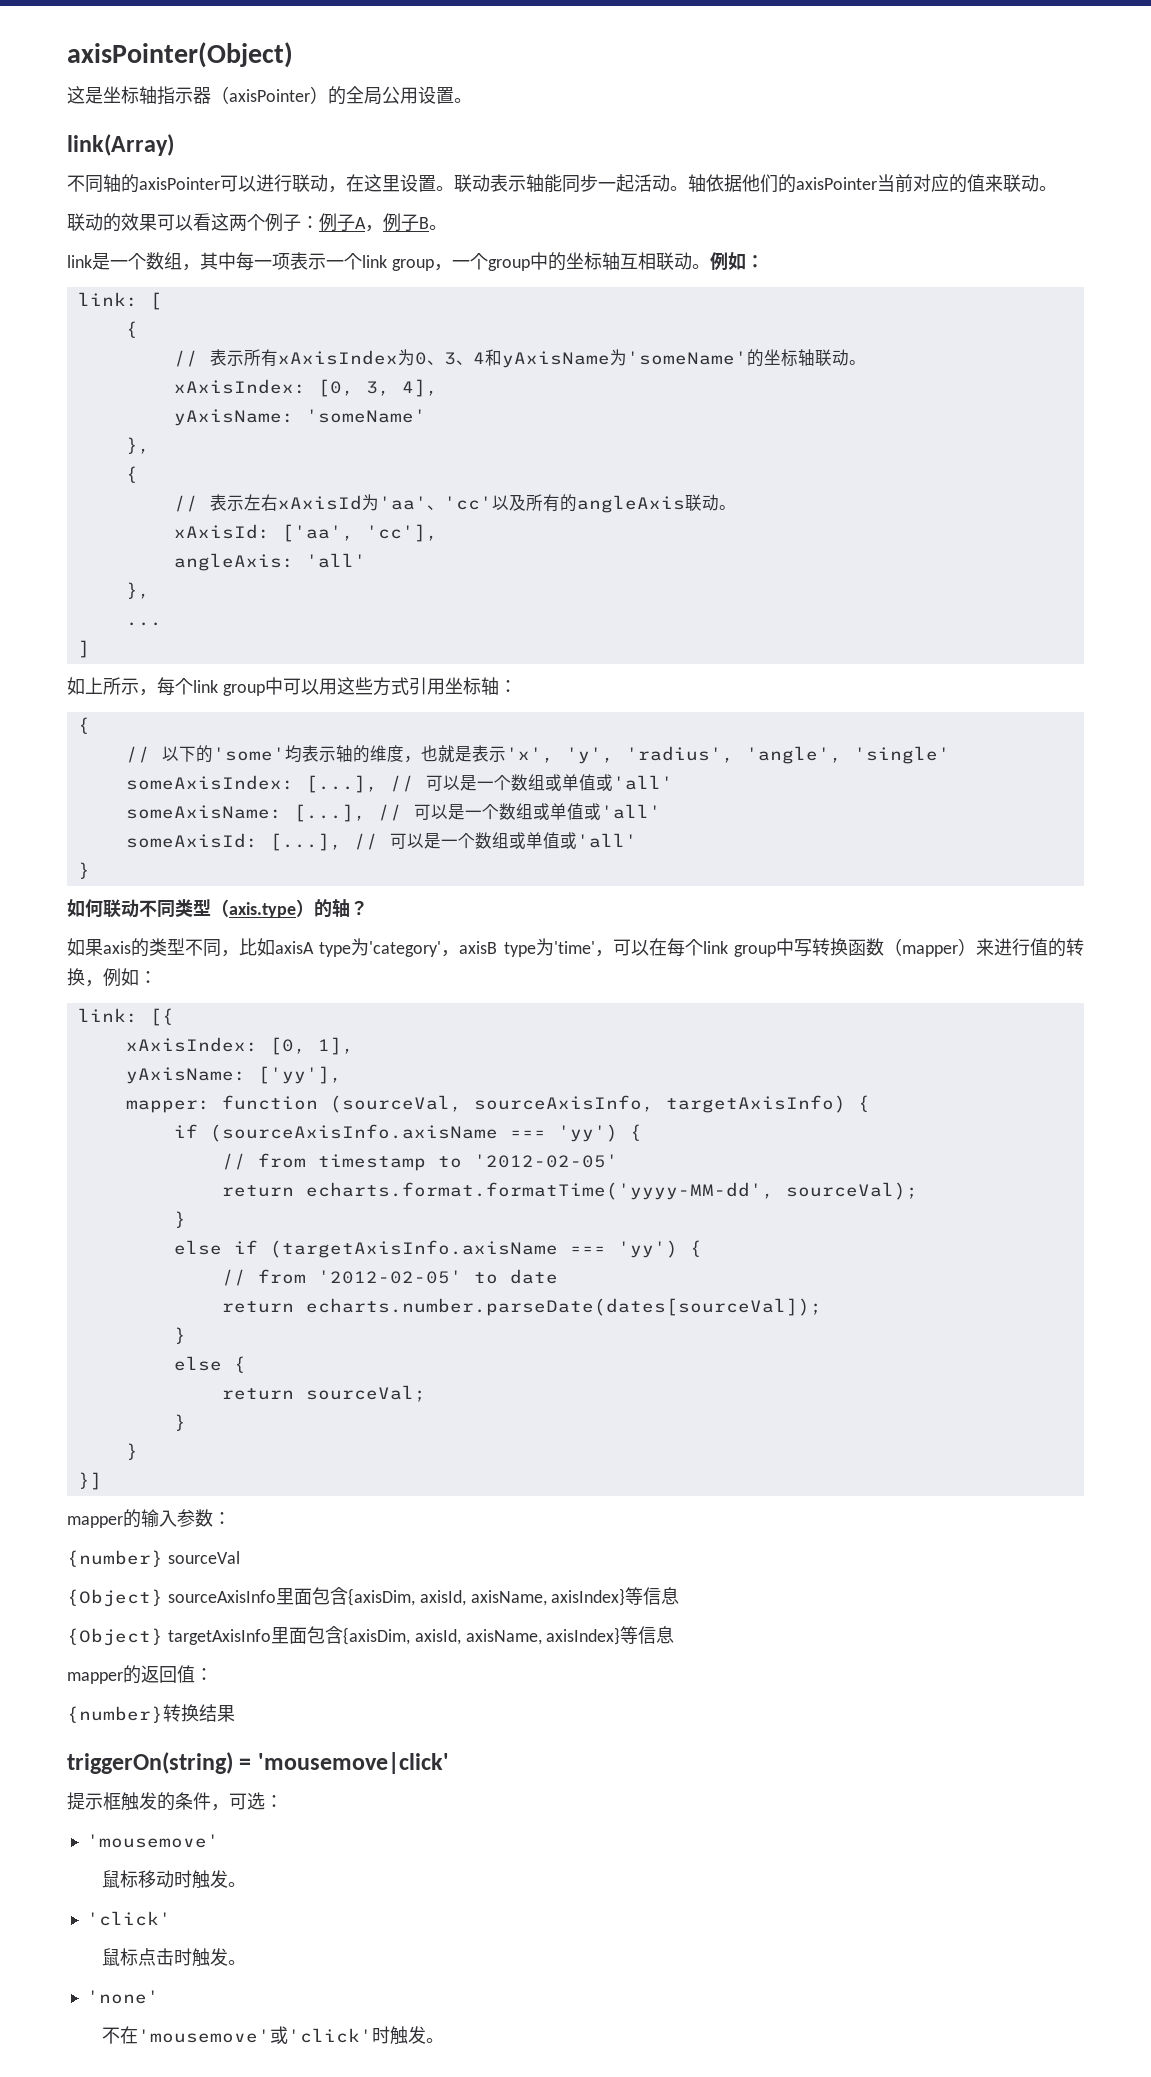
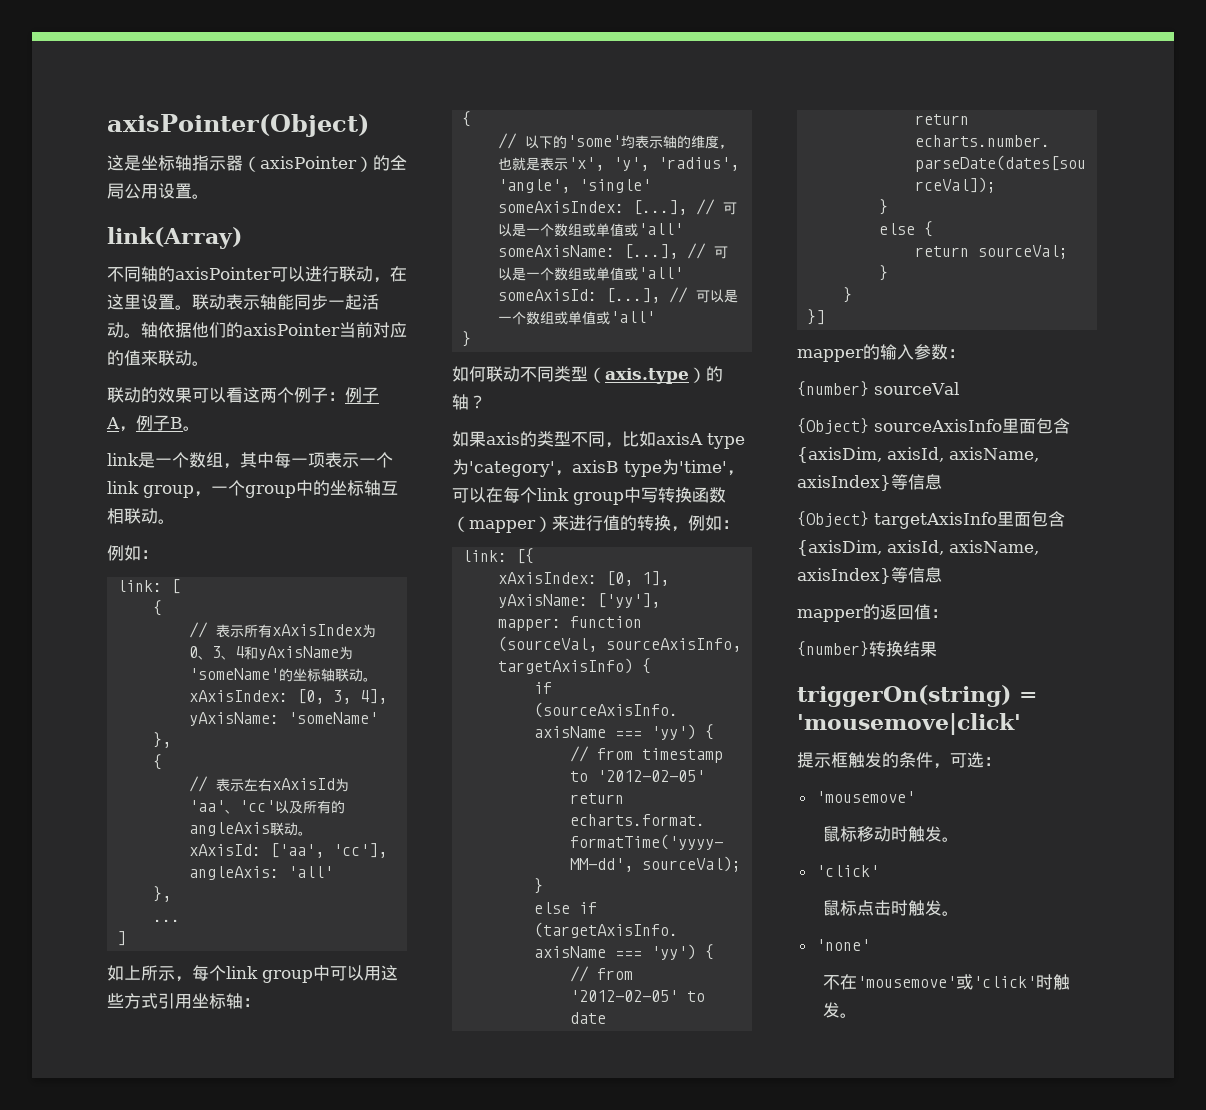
(710, 266) none -> (175, 521) //

